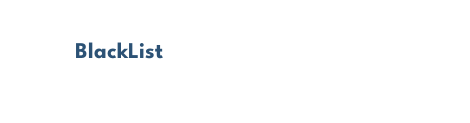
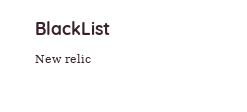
(163, 50) none -> [35,54,91,63] // New relic

